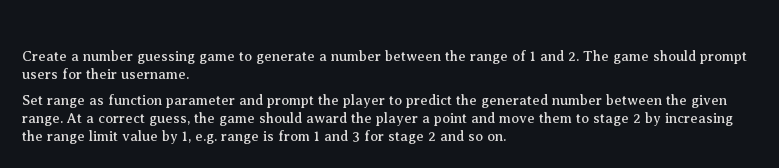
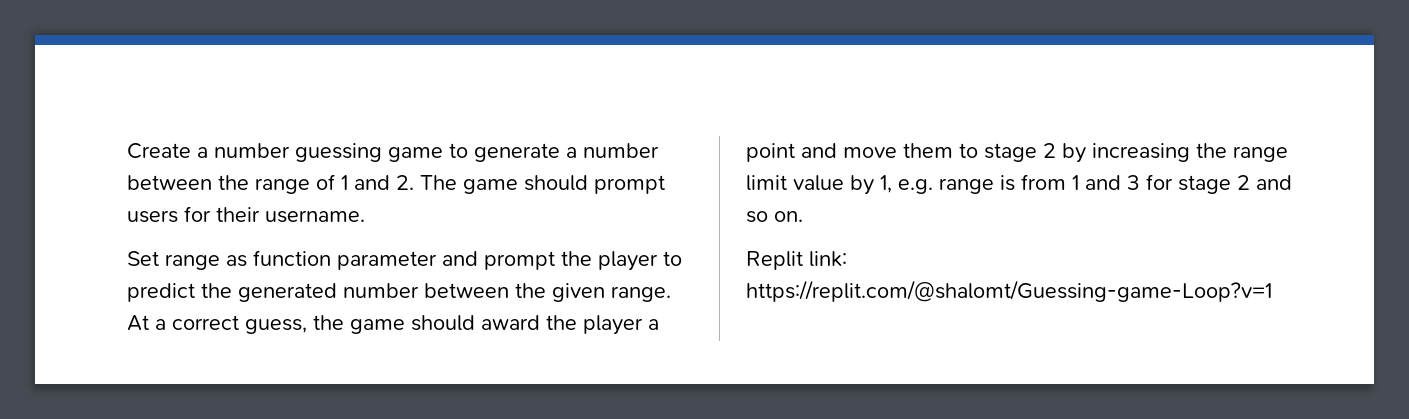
(506, 137) none -> [746,251,847,270] [746,280,1272,302] // Replit link: https://replit.com/@shalomt/Guessing-game-Loop?v=1

